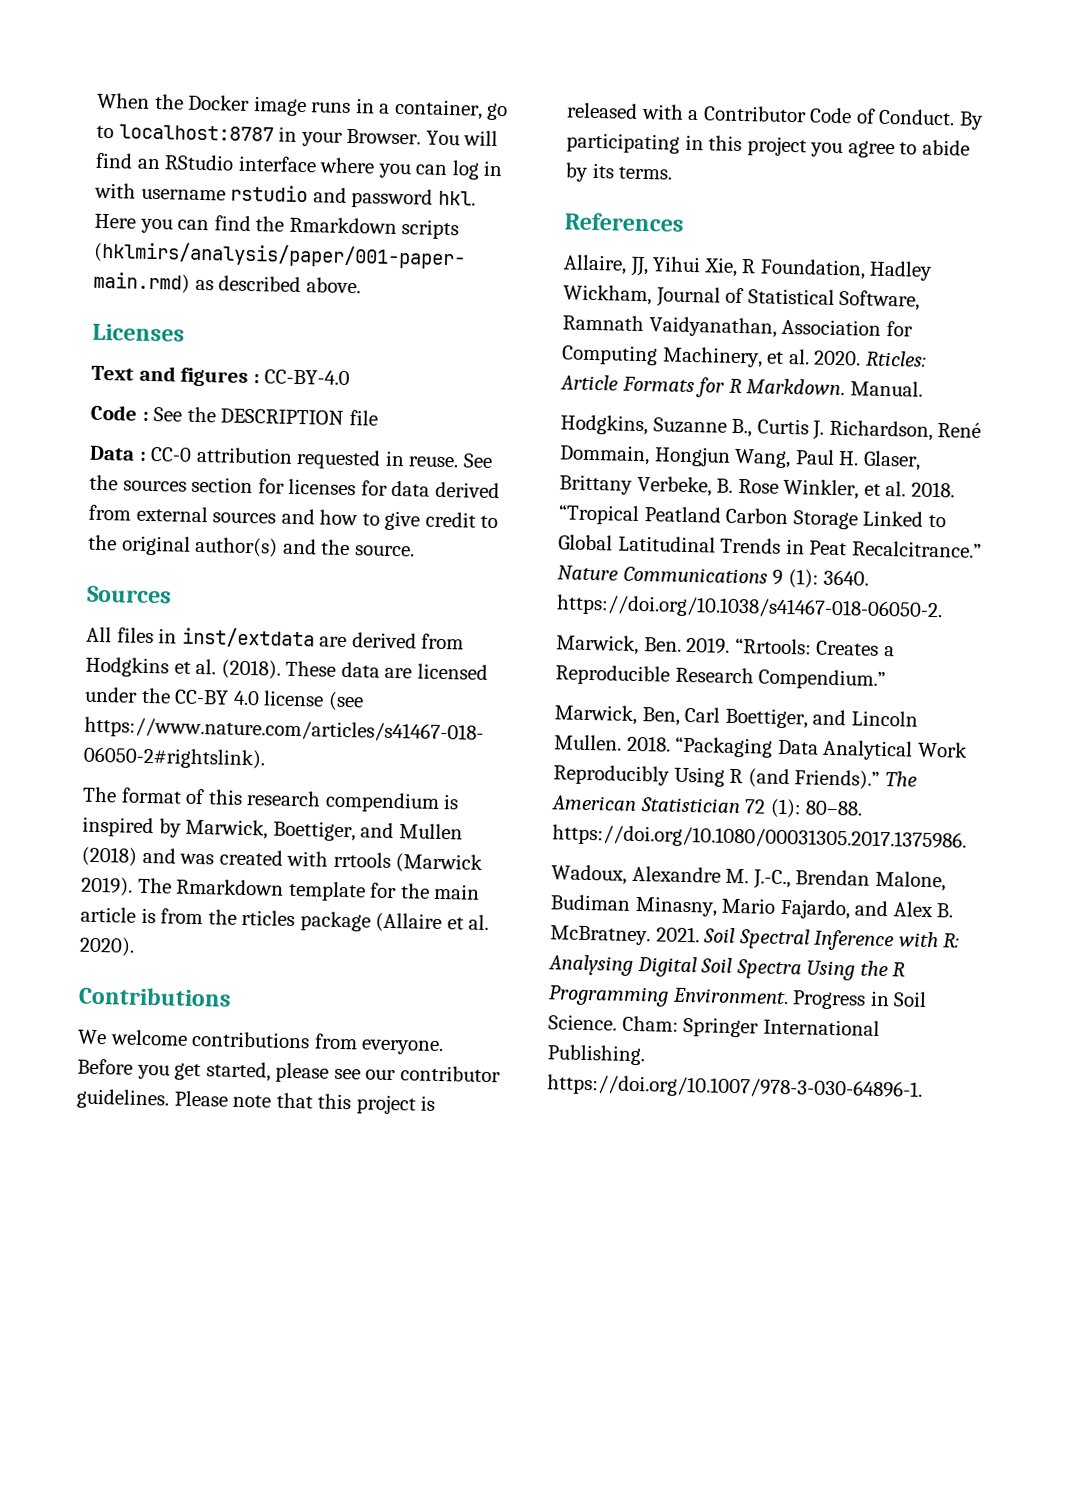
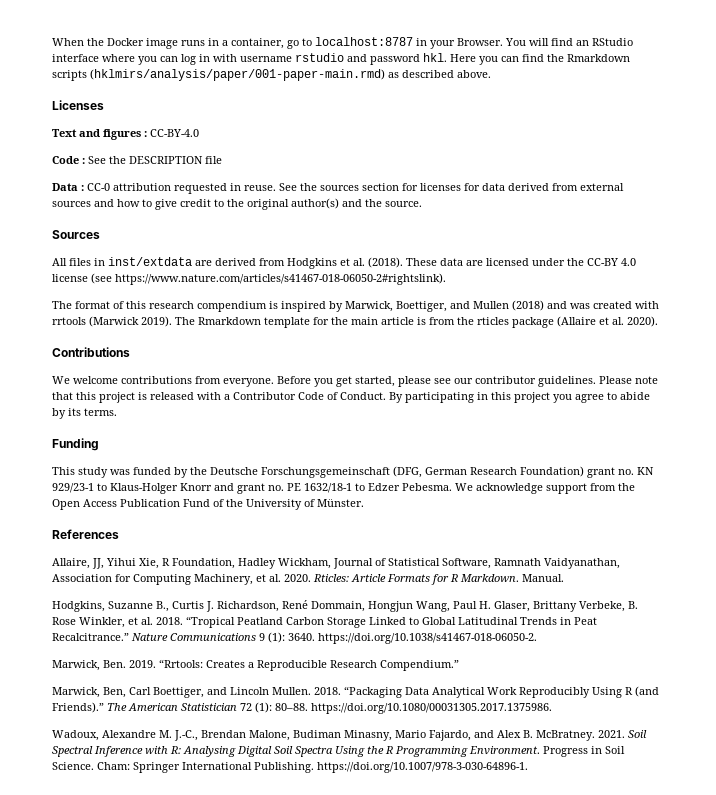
(673, 173) none -> [52,438,99,451] [52,466,654,478] [52,483,635,494] [52,499,364,510] // Funding // This study was funded by the Deutsche Forschungsgemeinschaft (DFG, German Research Foundation) grant no. KN 929/23-1 to Klaus-Holger Knorr and grant no. PE 1632/18-1 to Edzer Pebesma. We acknowledge support from the Open Access Publication Fund of the University of Münster.

